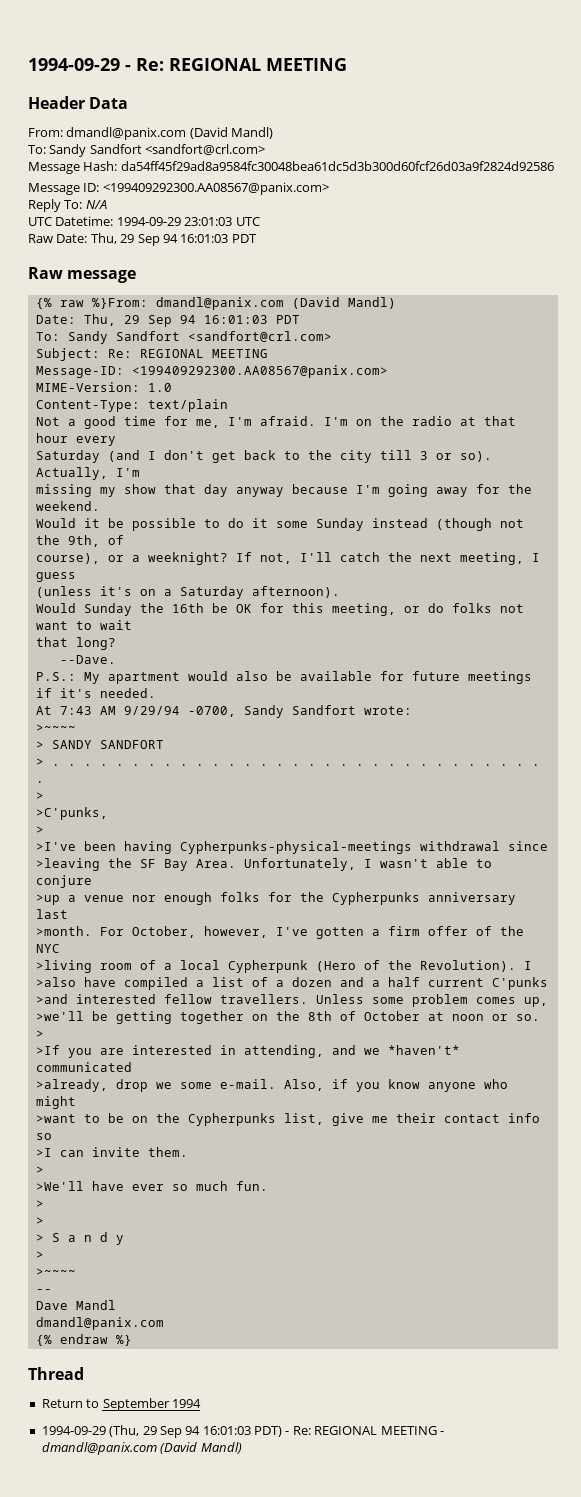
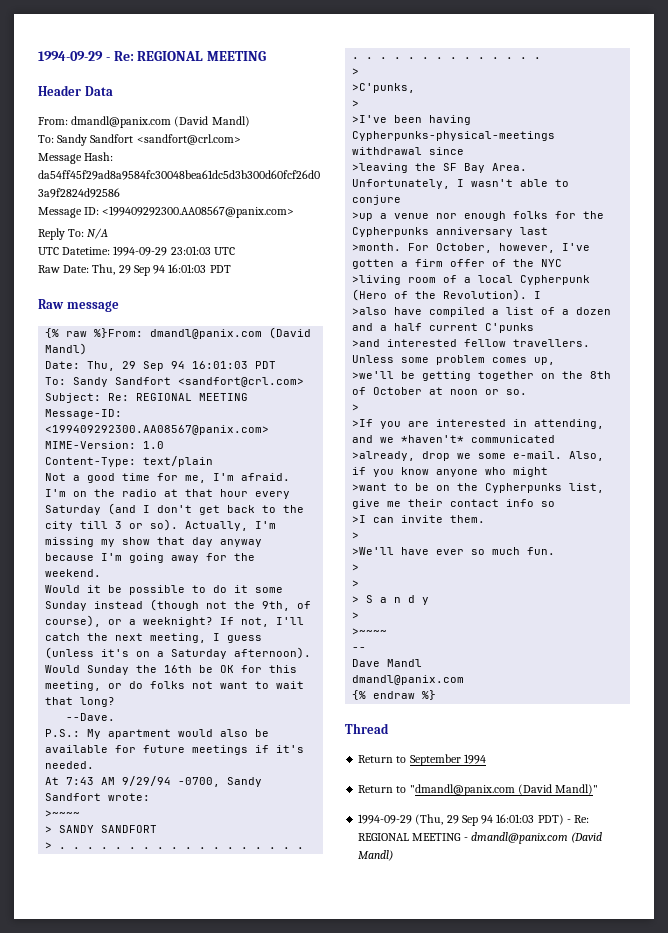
(201, 1403) none -> [358,784,599,796] // Return to "dmandl@panix.com (David Mandl)"

